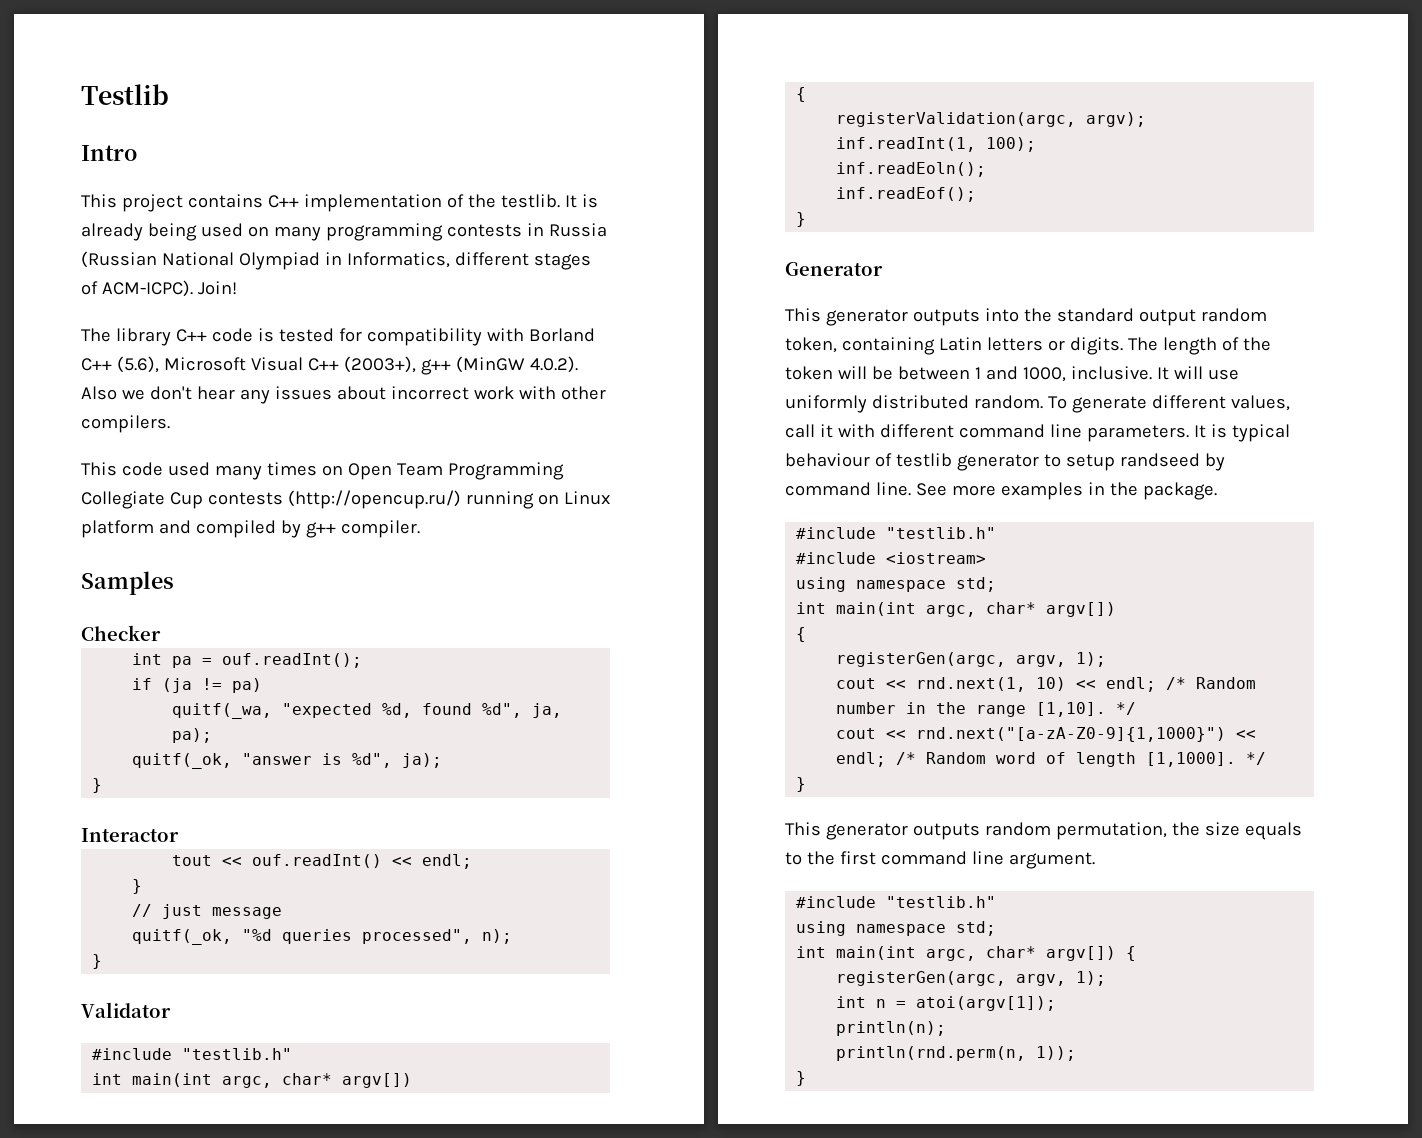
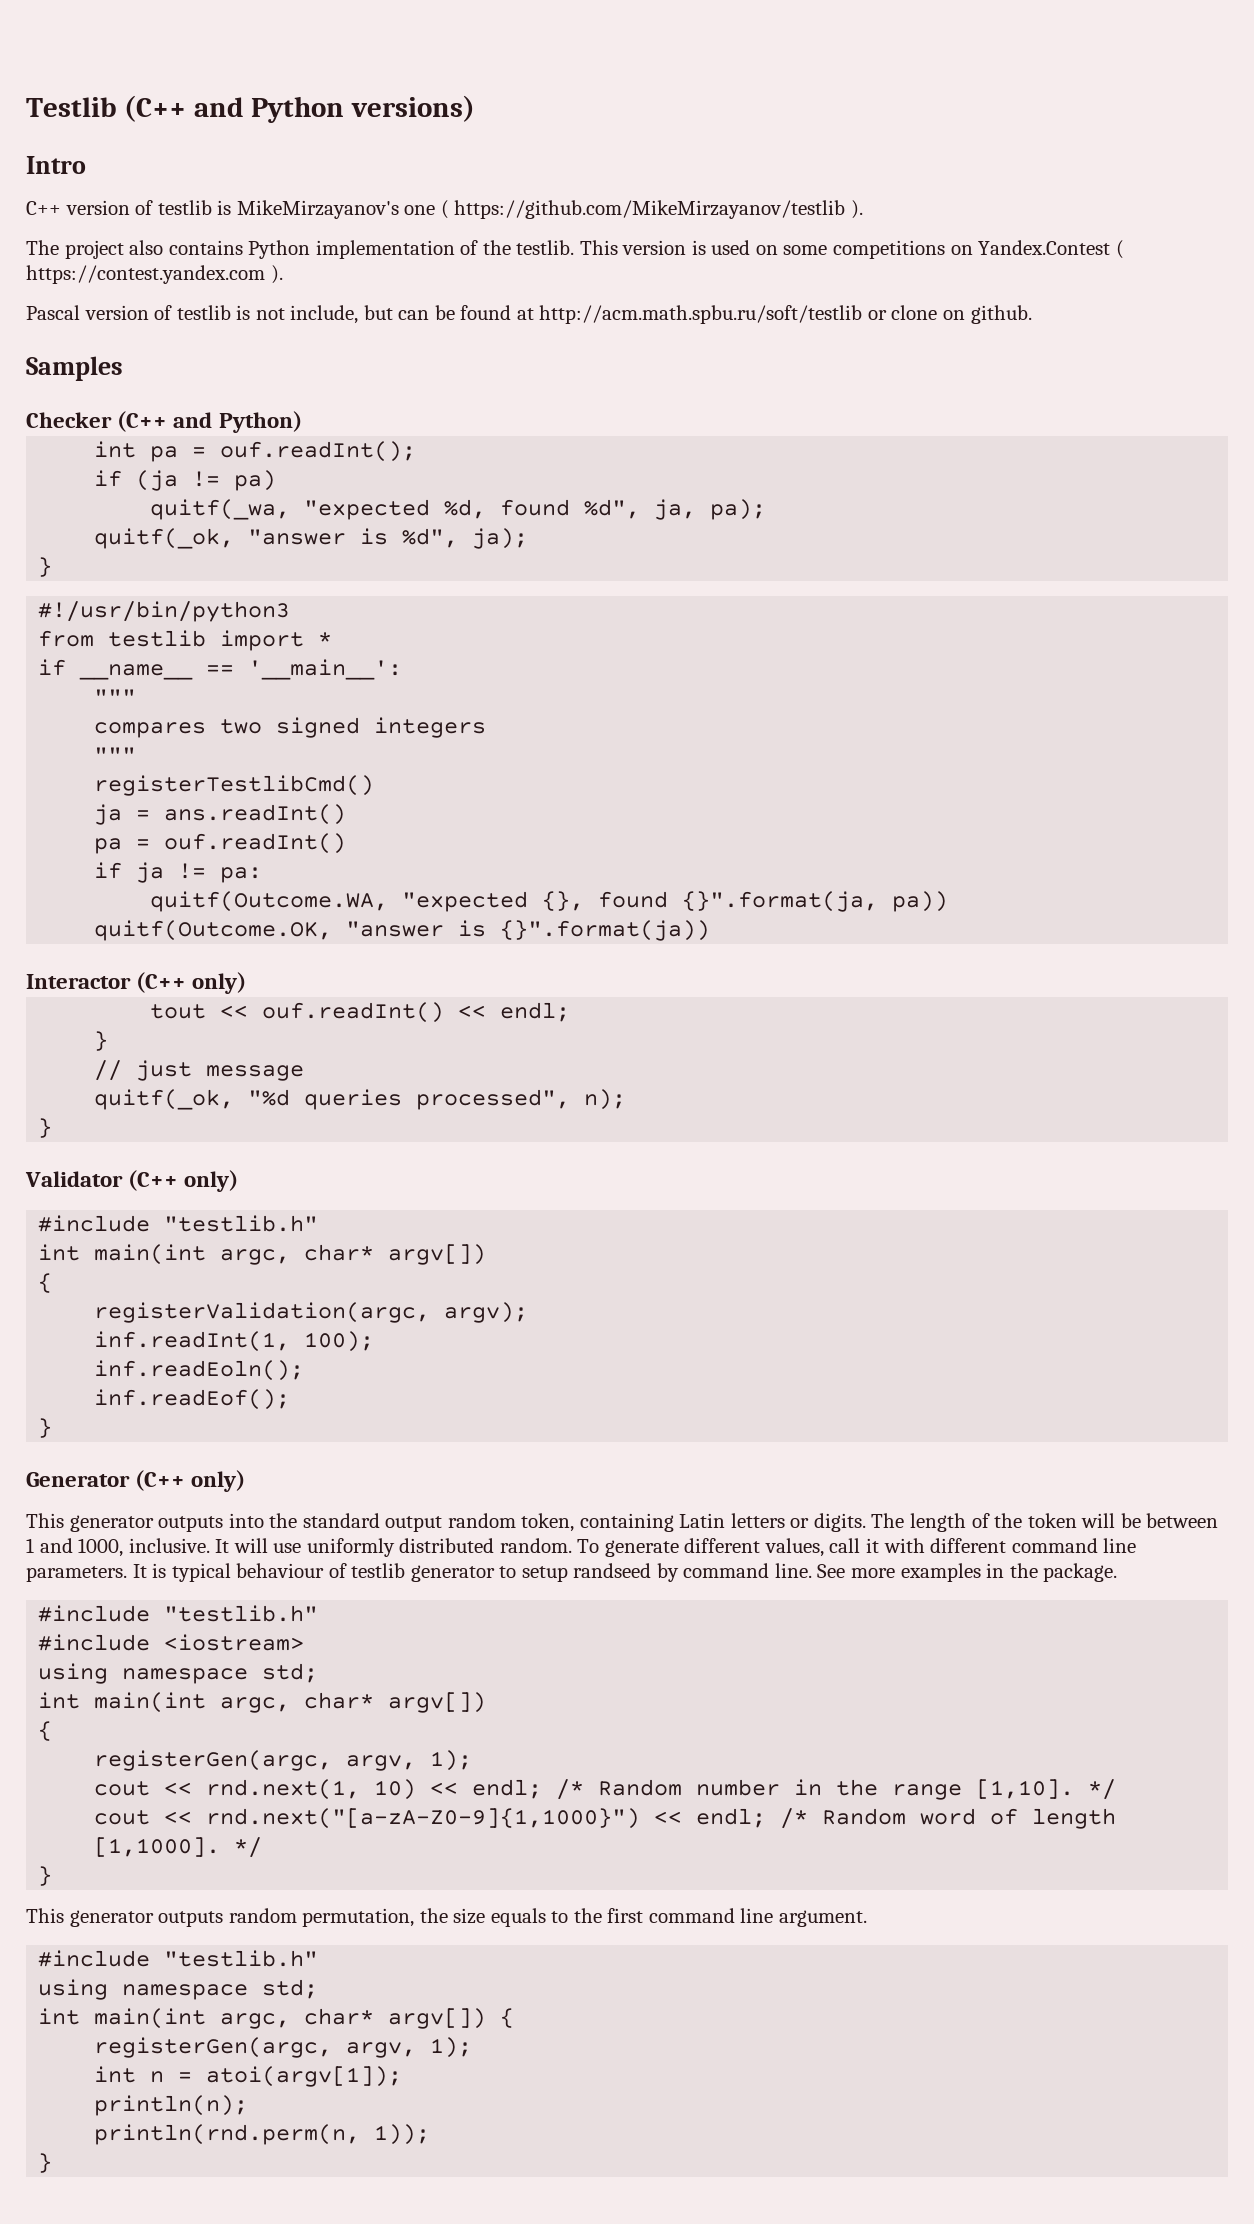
[81,145,137,161] [81,194,598,212] [81,223,607,241] [81,251,591,270] [81,280,237,297] [81,328,595,346] [81,356,578,375] [81,386,606,404] [81,415,170,433] [81,462,564,480] [81,490,610,509] [81,520,420,538] // Intro // This project contains C++ implementation of the testlib. It is already being used on many programming contests in Russia (Russian National Olympiad in Informatics, different stages of ACM-ICPC). Join! // The library C++ code is tested for compatibility with Borland C++ (5.6), Microsoft Visual C++ (2003+), g++ (MinGW 4.0.2). Also we don't hear any issues about incorrect work with other compilers. // This code used many times on Open Team Programming Collegiate Cup contests (http://opencup.ru/) running on Linux platform and compiled by g++ compiler. -> [123,95,476,123] [26,156,86,174] [26,200,863,219] [26,240,1124,259] [26,265,283,284] [26,305,1032,324] (C++ and Python versions) // Intro // C++ version of testlib is MikeMirzayanov's one ( https://github.com/MikeMirzayanov/testlib ). // The project also contains Python implementation of the testlib. This version is used on some competitions on Yandex.Contest ( https://contest.yandex.com ). // Pascal version of testlib is not include, but can be found at http://acm.math.spbu.ru/soft/testlib or clone on github.
(161, 633) none -> [117,411,302,433] (C++ and Python)
(103, 785) none -> [38,601,291,622] [38,630,333,651] [38,659,403,680] [94,689,137,704] [94,717,487,738] [94,747,137,762] [94,775,375,796] [94,804,347,825] [94,833,347,854] [94,862,263,883] [150,891,949,912] [94,920,711,941] // #!/usr/bin/python3 // from testlib import * // if __name__ == '__main__': // """ // compares two signed integers // """ // registerTestlibCmd() // ja = ans.readInt() // pa = ouf.readInt() // if ja != pa: // quitf(Outcome.WA, "expected {}, found {}".format(ja, pa)) // quitf(Outcome.OK, "answer is {}".format(ja))
(179, 835) none -> [136,972,247,994] (C++ only)
(171, 1010) none -> [128,1170,239,1192] (C++ only)
(883, 269) none -> [135,1470,246,1492] (C++ only)

